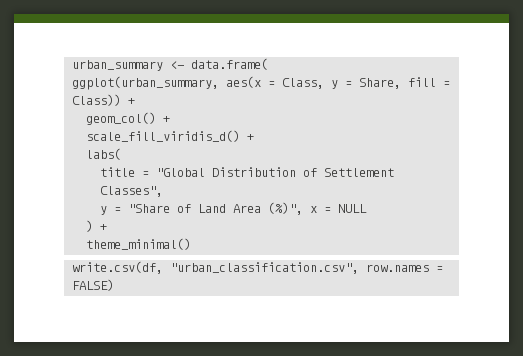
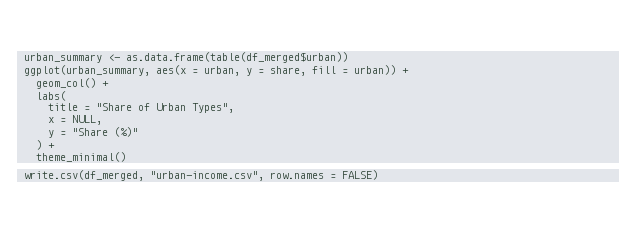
[191,58,269,70] data.frame( -> [126,52,349,63] as.data.frame(table(df_merged$urban))
[282,78,402,89] Class, y = Share, -> [204,66,307,76] urban, y = share,
[72,94,122,106] Class)) -> [354,65,397,75] urban))
[86,130,255,142] // scale_fill_viridis_d() + -> (110, 84) none
[156,167,395,177] [100,186,164,197] [100,202,368,215] "Global Distribution of Settlement Classes", // y = "Share of Land Area (%)", x = NULL -> [96,103,235,113] [48,115,103,125] [48,127,139,138] "Share of Urban Types", // x = NULL, // y = "Share (%)"
[72,261,360,274] write.csv(df, "urban_classification.csv", -> [24,170,265,181] write.csv(df_merged, "urban-income.csv",

